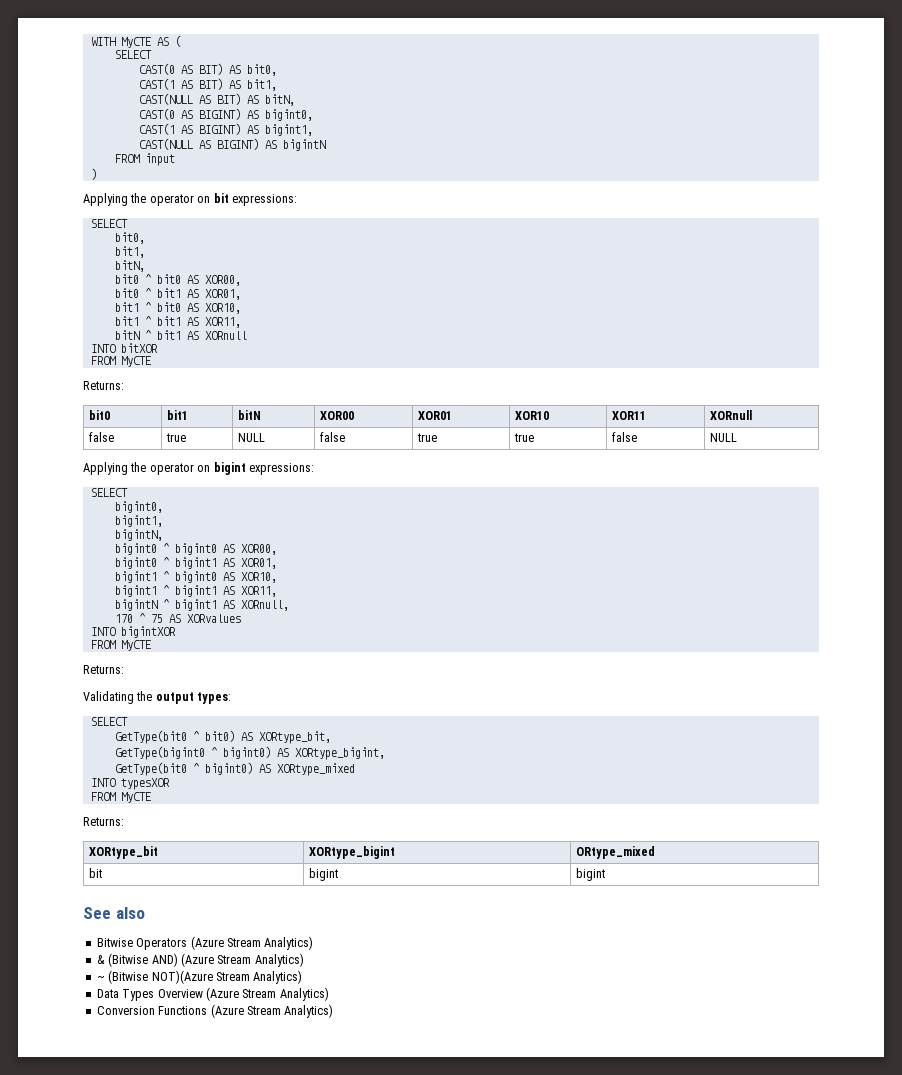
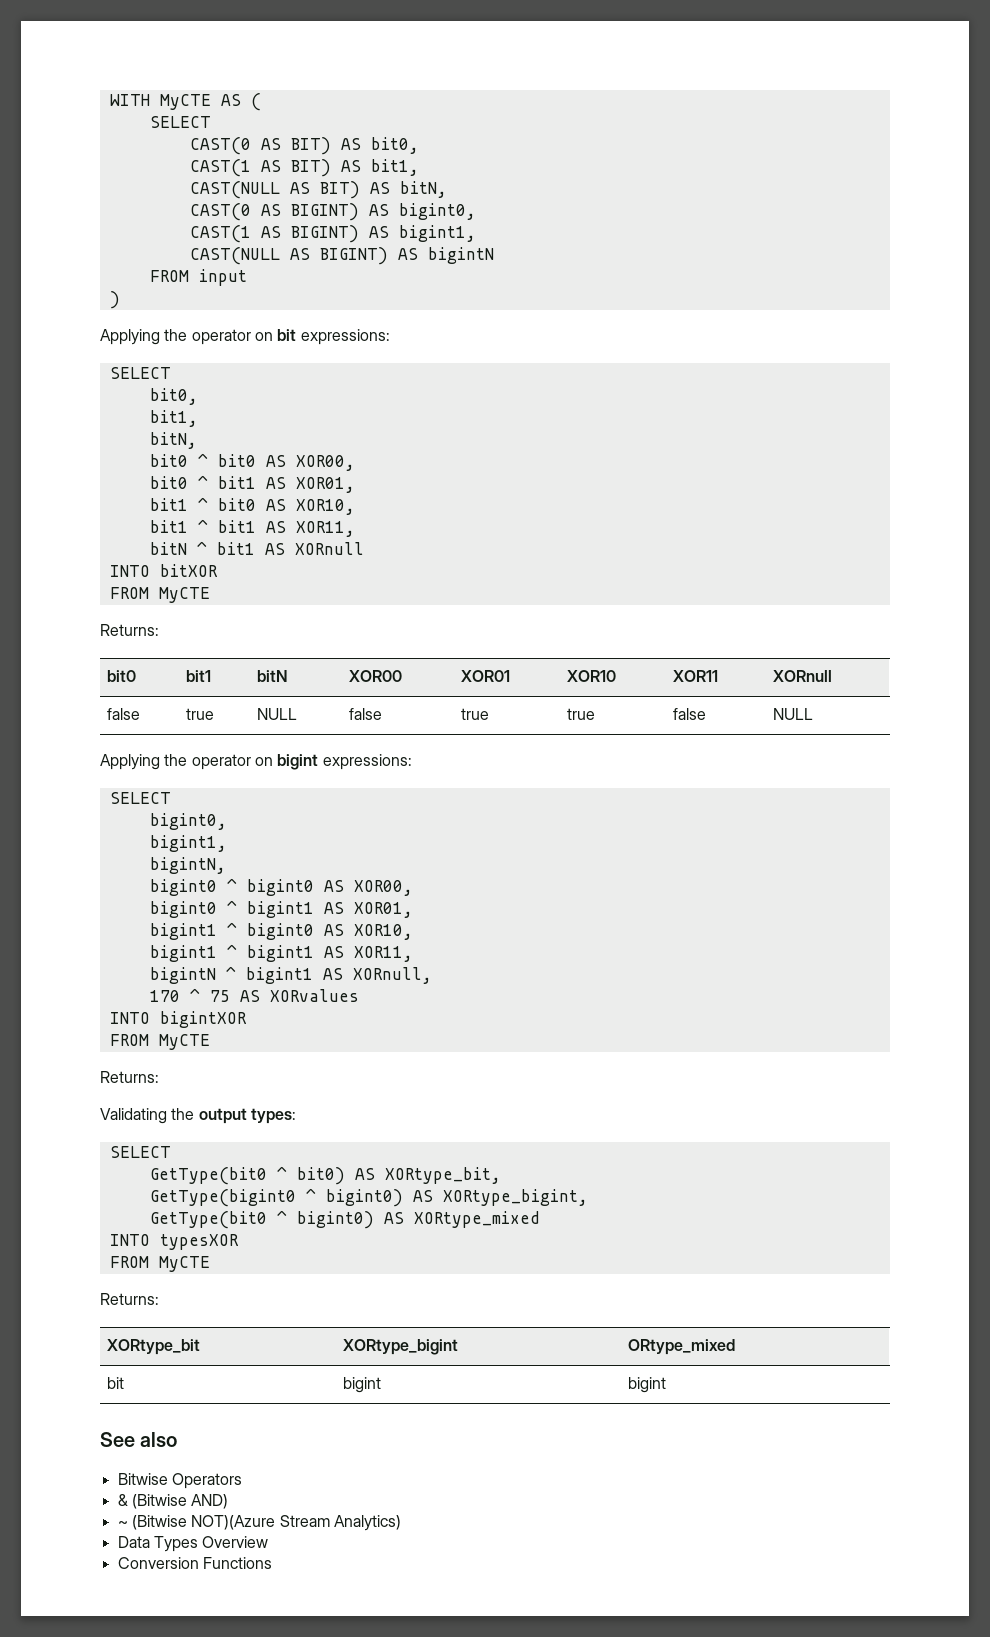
[190,936,314,950] (Azure Stream Analytics) -> (242, 1481) none
[180,953,304,967] (Azure Stream Analytics) -> (229, 1501) none
[205,987,329,1001] (Azure Stream Analytics) -> (269, 1542) none
[210,1004,334,1018] (Azure Stream Analytics) -> (272, 1563) none

